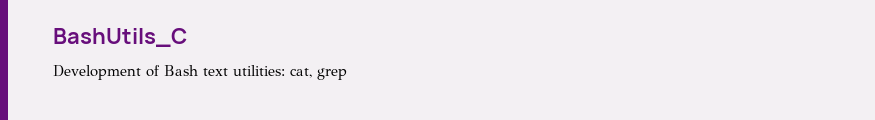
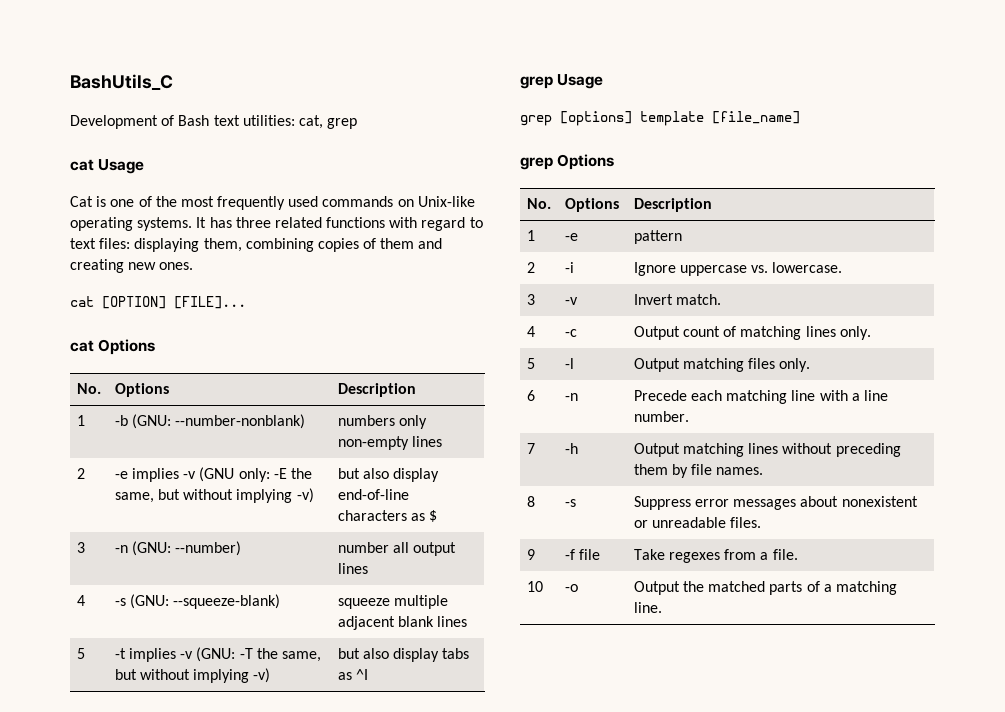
(347, 74) none -> [70,159,145,174] [70,196,475,210] [70,217,483,231] [70,238,443,252] [70,259,194,273] [70,296,246,309] [70,339,156,355] [76,383,101,394] [114,383,169,397] [337,383,416,397] [76,415,85,426] [114,414,306,429] [337,415,428,429] [337,436,443,450] [76,468,85,479] [114,467,313,482] [114,488,314,503] [337,468,440,482] [337,489,409,500] [337,510,438,522] [76,542,85,553] [114,541,242,556] [337,542,457,556] [337,563,368,574] [76,595,85,606] [114,594,281,609] [337,595,449,609] [337,616,468,630] [76,648,85,659] [114,647,322,662] [114,668,271,683] [337,648,470,662] [337,669,369,680] [520,74,604,89] [520,111,800,126] [520,154,615,170] [526,198,551,209] [564,198,619,212] [633,198,712,212] [526,230,535,241] [564,233,578,241] [633,230,682,244] [526,262,535,273] [564,262,574,273] [633,262,843,276] [526,294,535,305] [564,297,578,305] [633,294,722,305] [526,326,535,337] [564,329,577,337] [633,326,871,340] [526,358,535,369] [564,358,574,369] [633,358,811,372] [526,390,535,401] [564,393,578,401] [633,390,889,404] [633,411,689,422] [526,443,535,454] [564,443,578,454] [633,443,901,457] [633,464,764,478] [526,496,535,507] [564,499,576,507] [633,496,918,510] [633,517,762,528] [526,549,535,560] [564,549,601,560] [633,549,798,563] [526,581,543,592] [564,584,578,592] [633,581,898,595] [633,602,662,613] // cat Usage // Cat is one of the most frequently used commands on Unix-like operating systems. It has three related functions with regard to text files: displaying them, combining copies of them and creating new ones. // cat [OPTION] [FILE]... // cat Options // No. | Options | Description // 1 | -b (GNU: --number-nonblank) | numbers only non-empty lines // 2 | -e implies -v (GNU only: -E the same, but without implying -v) | but also display end-of-line characters as $ // 3 | -n (GNU: --number) | number all output lines // 4 | -s (GNU: --squeeze-blank) | squeeze multiple adjacent blank lines // 5 | -t implies -v (GNU: -T the same, but without implying -v) | but also display tabs as ^I // grep Usage // grep [options] template [file_name] // grep Options // No. | Options | Description // 1 | -e | pattern // 2 | -i | Ignore uppercase vs. lowercase. // 3 | -v | Invert match. // 4 | -c | Output count of matching lines only. // 5 | -l | Output matching files only. // 6 | -n | Precede each matching line with a line number. // 7 | -h | Output matching lines without preceding them by file names. // 8 | -s | Suppress error messages about nonexistent or unreadable files. // 9 | -f file | Take regexes from a file. // 10 | -o | Output the matched parts of a matching line.

